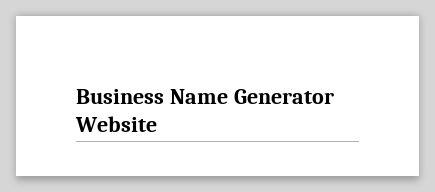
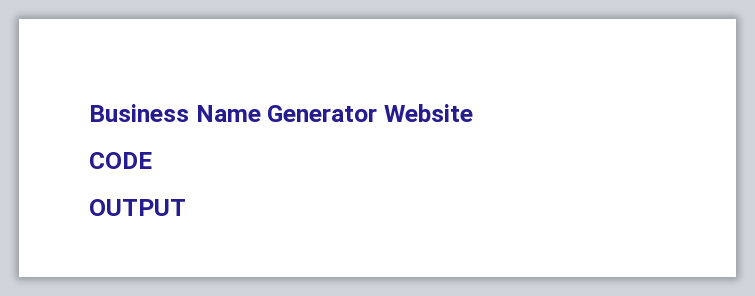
(157, 124) none -> [89,152,152,169] [89,199,186,216] // CODE // OUTPUT

